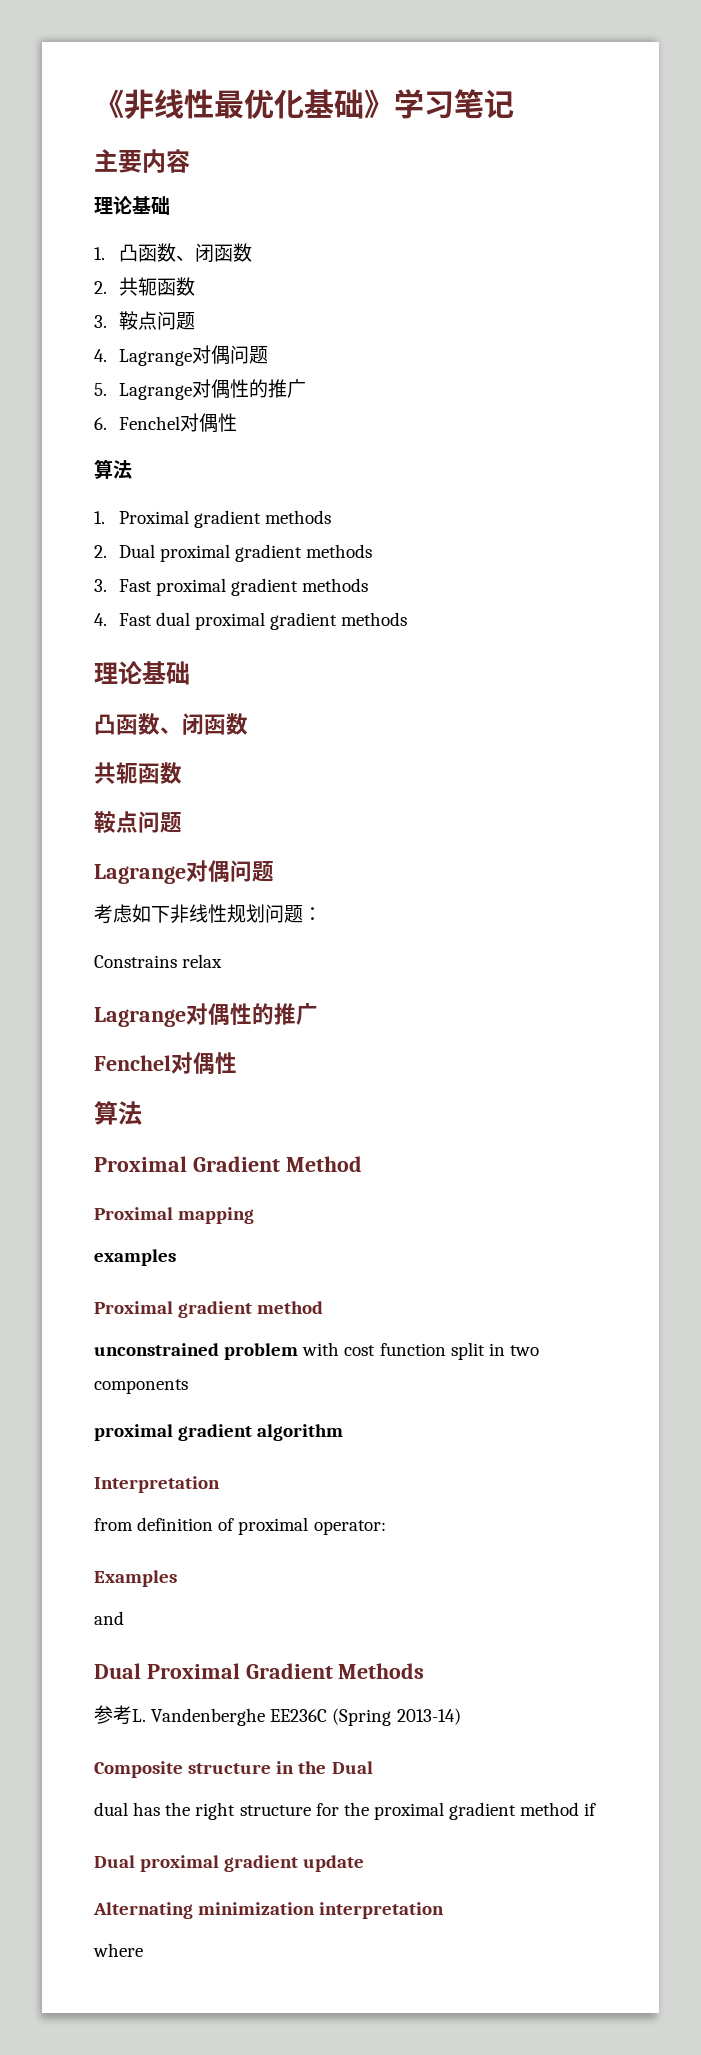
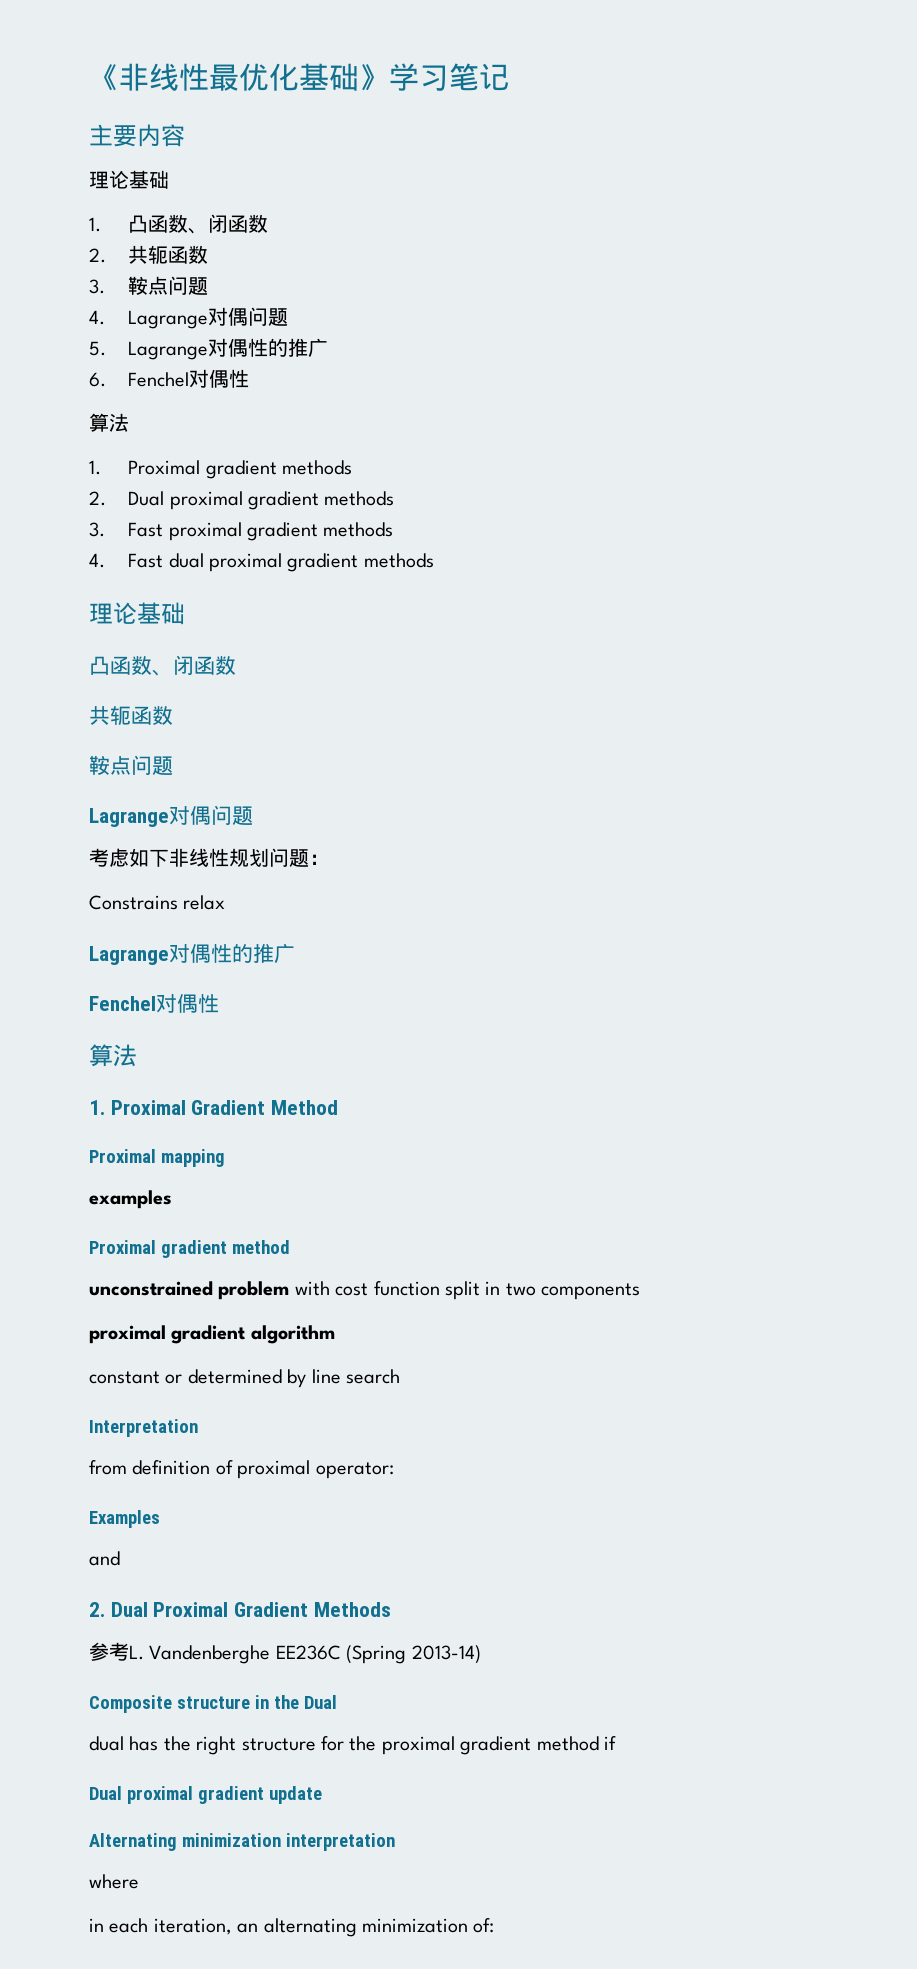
(142, 1113) none -> [89,1100,105,1115] 1.
(344, 1432) none -> [89,1369,400,1388] // constant or determined by line search
(124, 1618) none -> [89,1602,105,1617] 2.
(143, 1950) none -> [89,1918,495,1937] // in each iteration, an alternating minimization of:

